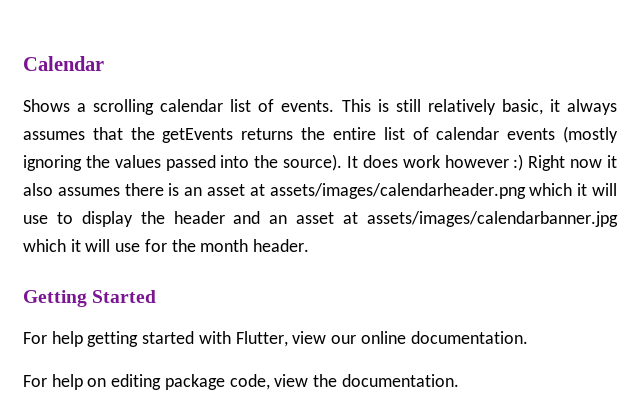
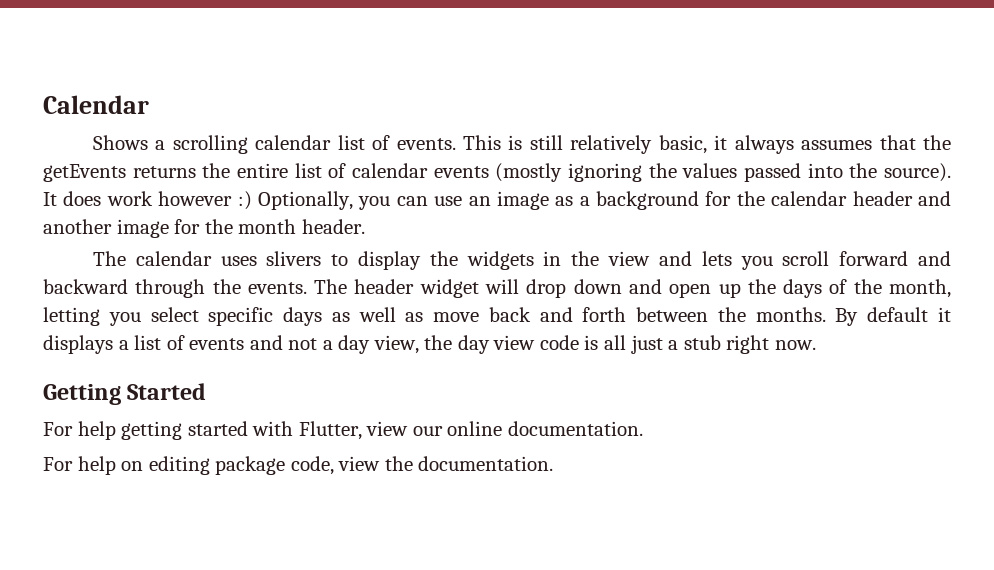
[528,155,617,171] [23,183,617,199] [23,211,619,227] [23,239,310,252] Right now it also assumes there is an asset at assets/images/calendarheader.png which it will use to display the header and an asset at assets/images/calendarbanner.jpg which it will use for the month header. -> [257,191,952,210] [43,219,365,238] [92,251,952,270] [43,279,951,298] [43,307,951,326] [43,335,816,354] Optionally, you can use an image as a background for the calendar header and another image for the month header. // The calendar uses slivers to display the widgets in the view and lets you scroll forward and backward through the events. The header widget will drop down and open up the days of the month, letting you select specific days as well as move back and forth between the months. By default it displays a list of events and not a day view, the day view code is all just a stub right now.

